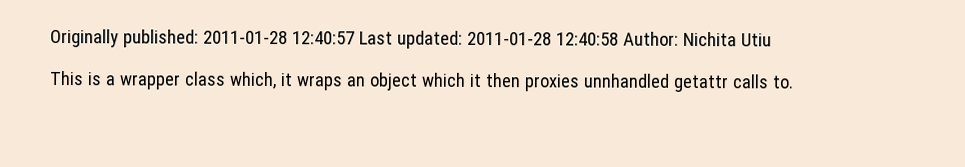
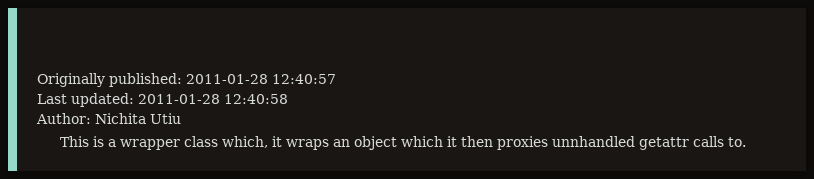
(355, 38) none -> (336, 79) //
(619, 39) none -> (288, 99) //

